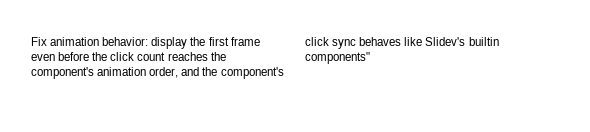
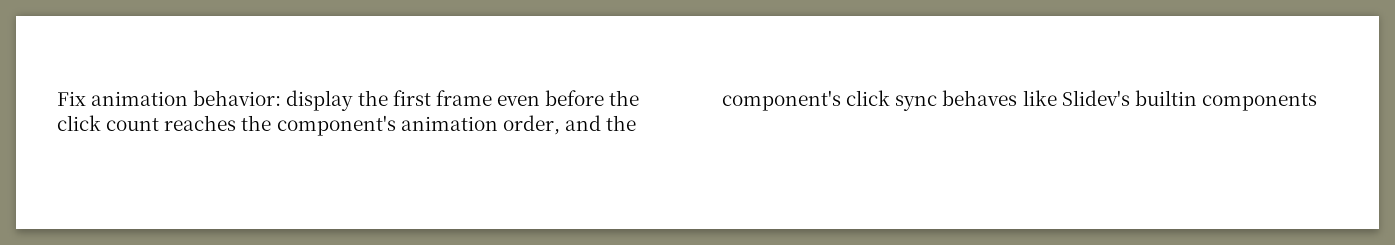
[305,52,370,64] components" -> [1201,93,1317,111] components

